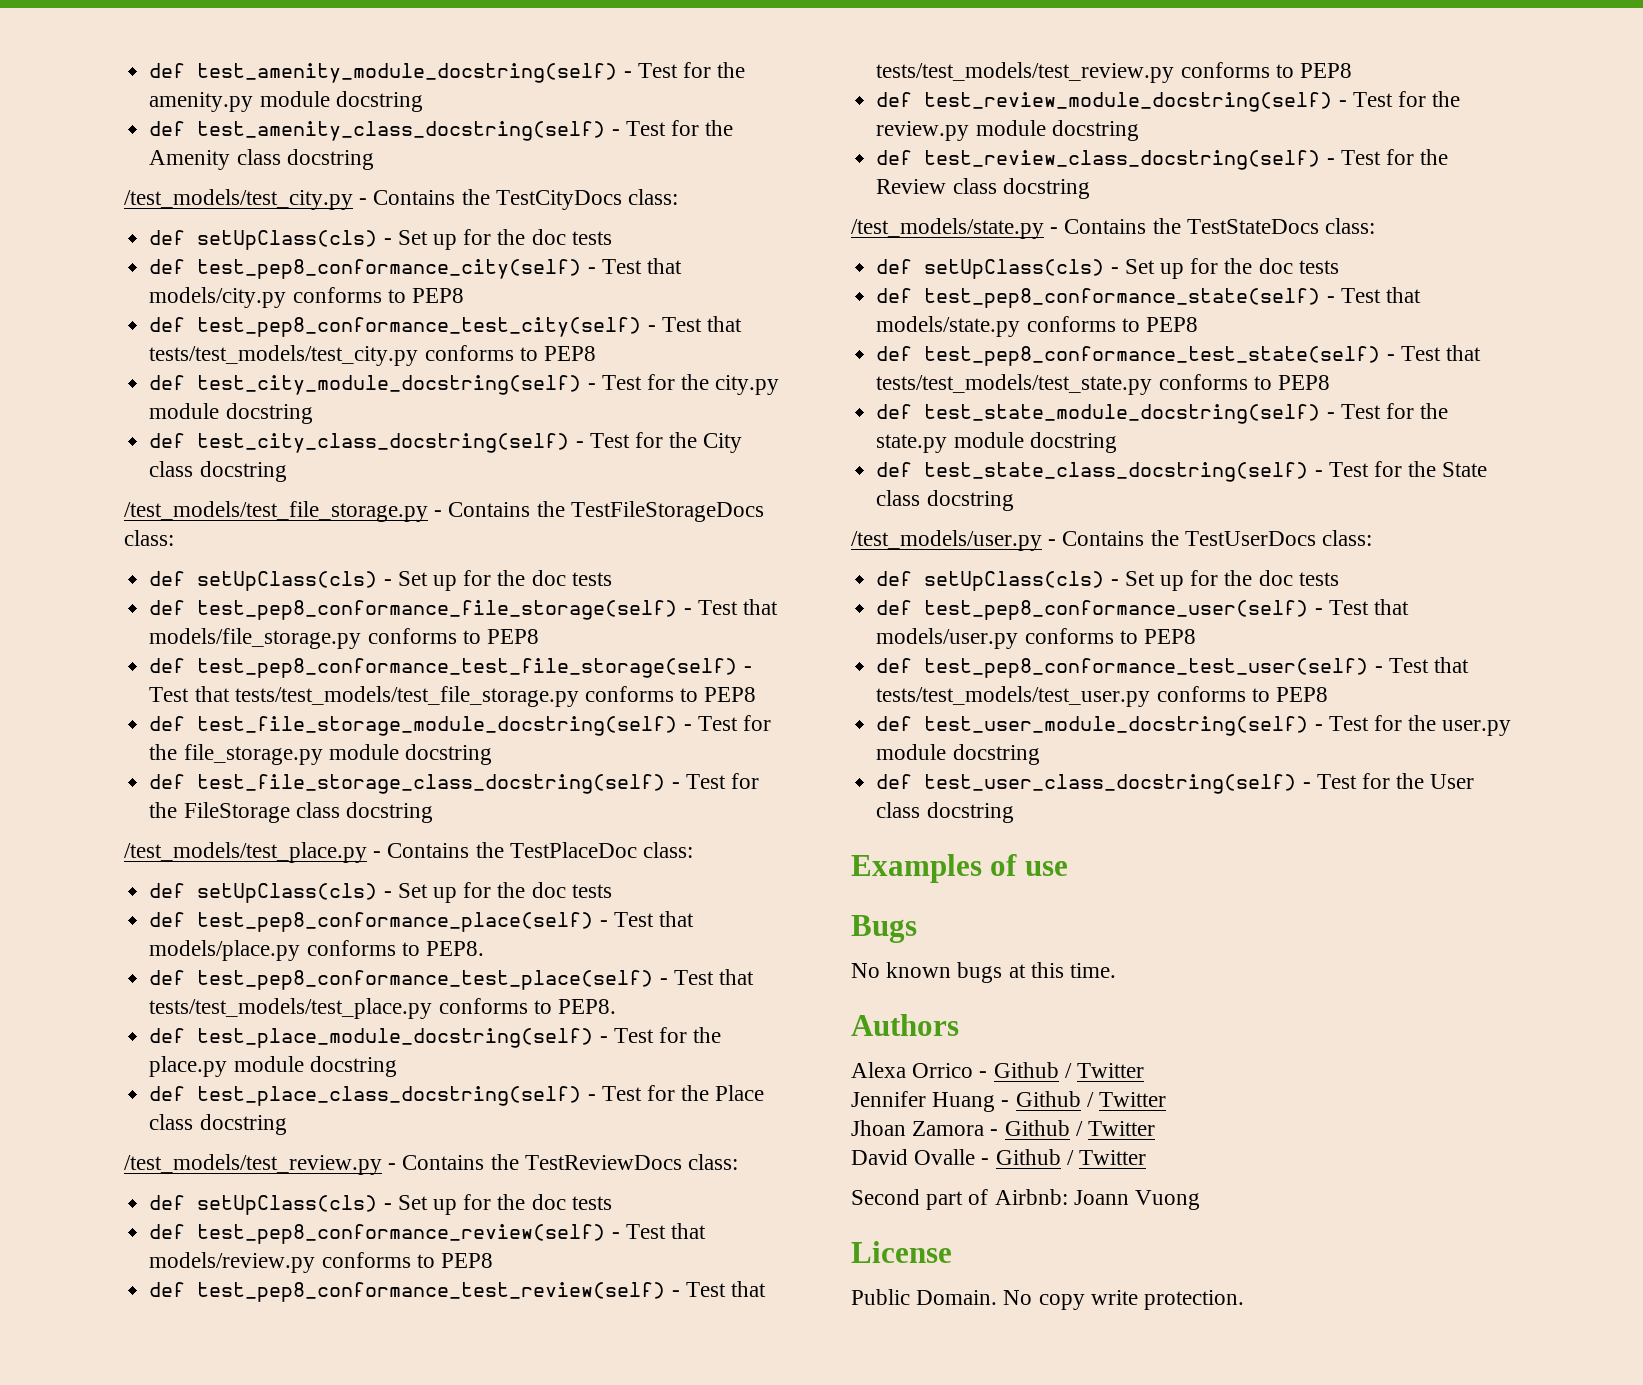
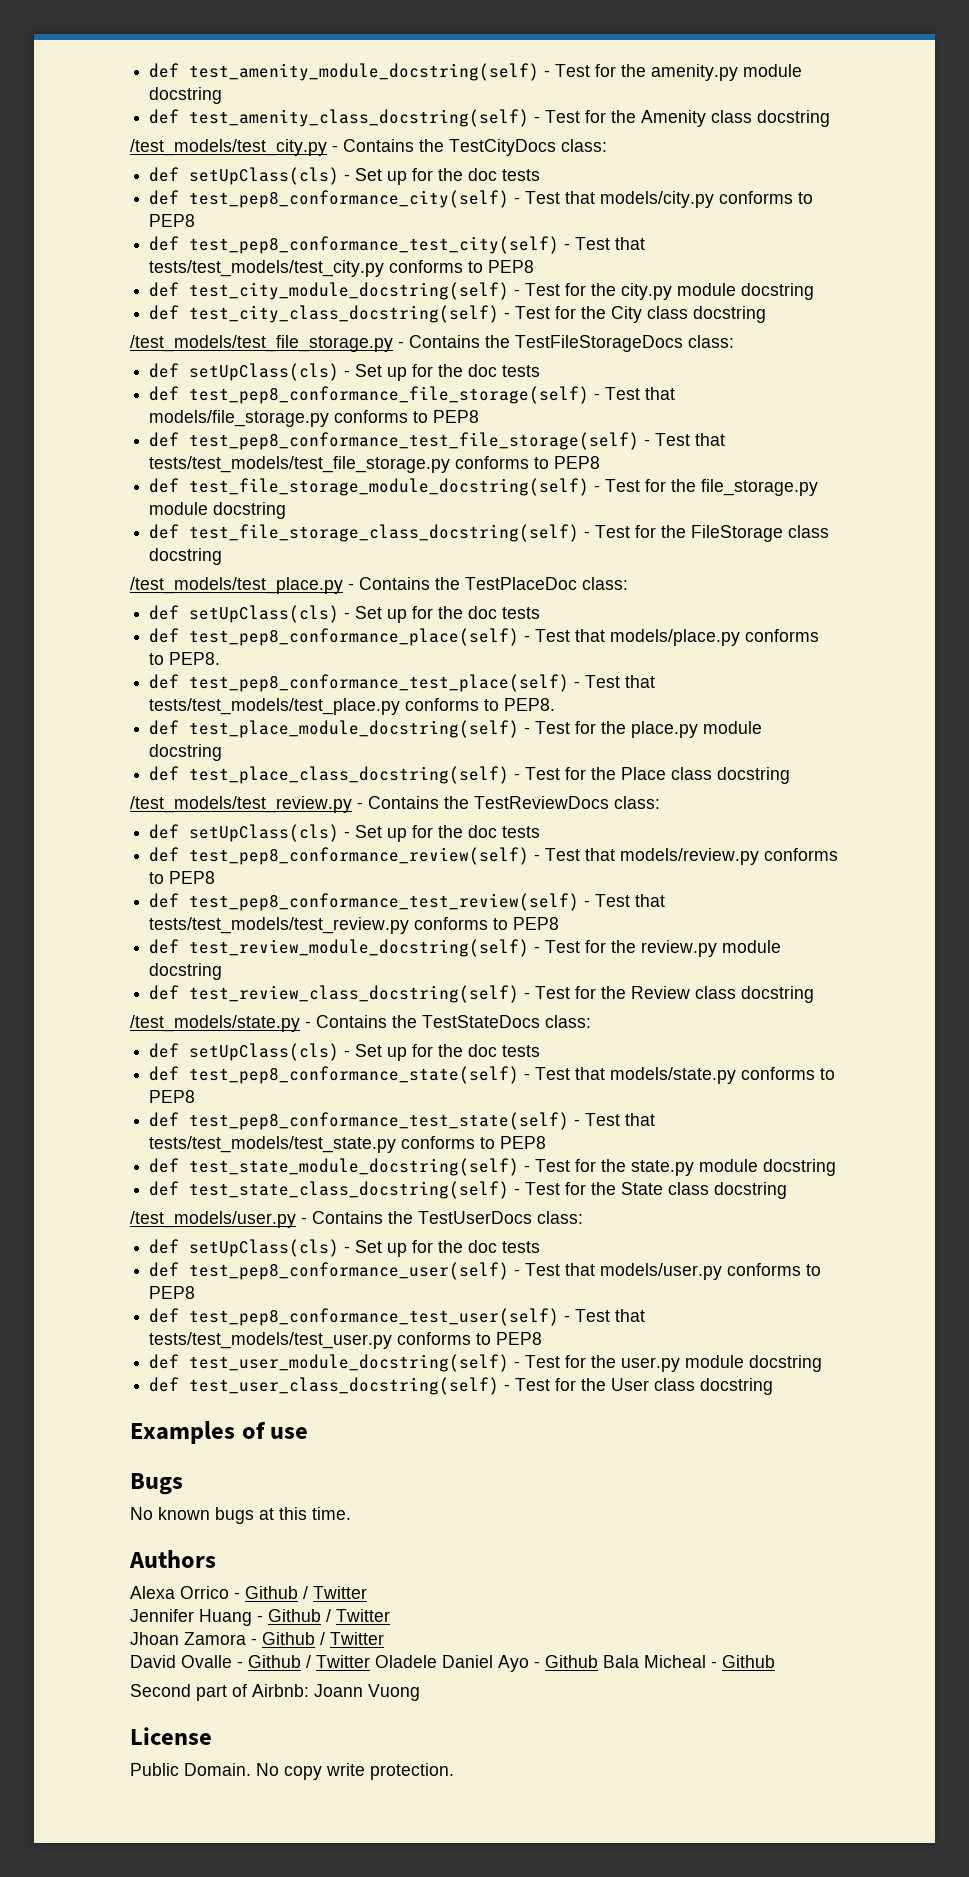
(1147, 1157) none -> [375,1655,775,1672] Oladele Daniel Ayo - Github Bala Micheal - Github

